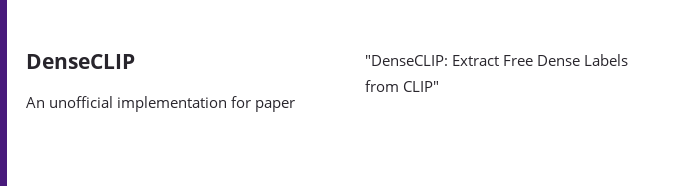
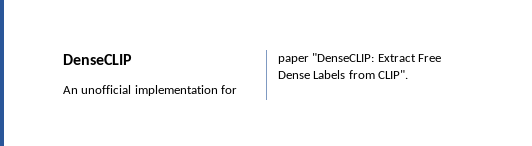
[403,81,440,92] CLIP" -> [378,70,409,79] CLIP".

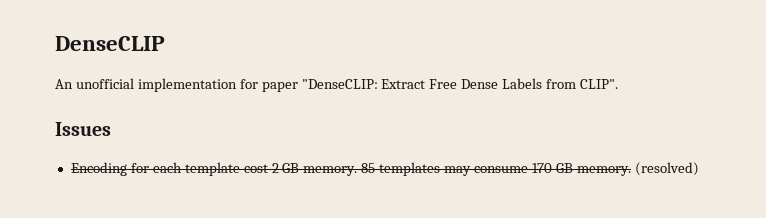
(409, 74) none -> [55,122,111,136] [70,162,699,176] // Issues // Encoding for each template cost 2 GB memory. 85 templates may consume 170 GB memory. (resolved)

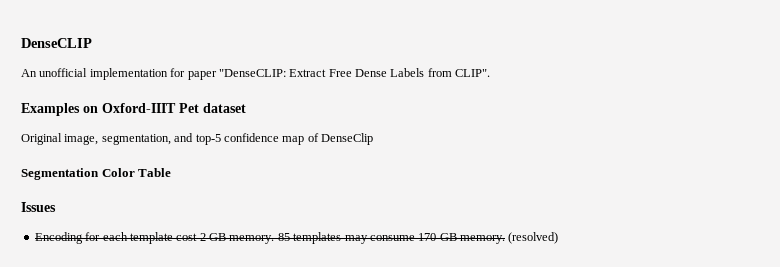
(619, 84) none -> [21,103,246,116] [21,133,373,145] [21,168,172,180] // Examples on Oxford-IIIT Pet dataset // Original image, segmentation, and top-5 confidence map of DenseClip // Segmentation Color Table

